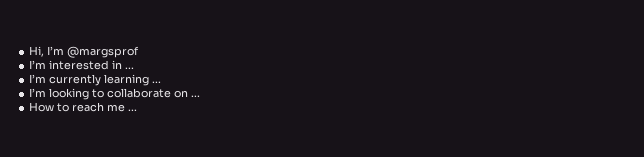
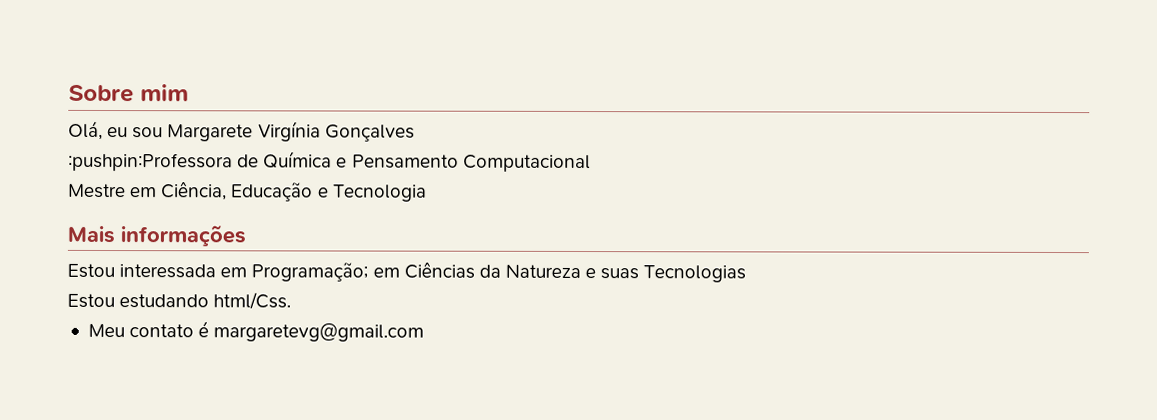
[29,46,140,58] [29,60,135,70] [29,74,162,86] [29,88,201,100] [29,102,138,112] Hi, I’m @margsprof // I’m interested in ... // I’m currently learning ... // I’m looking to collaborate on ... // How to reach me ... -> [68,84,189,103] [68,120,415,142] [68,151,591,173] [68,181,427,202] [67,225,246,247] [67,261,747,283] [67,292,292,310] [87,321,425,342] Sobre mim // Olá, eu sou Margarete Virgínia Gonçalves // :pushpin:Professora de Química e Pensamento Computacional // Mestre em Ciência, Educação e Tecnologia // Mais informações // Estou interessada em Programação; em Ciências da Natureza e suas Tecnologias // Estou estudando html/Css. // Meu contato é margaretevg@gmail.com

